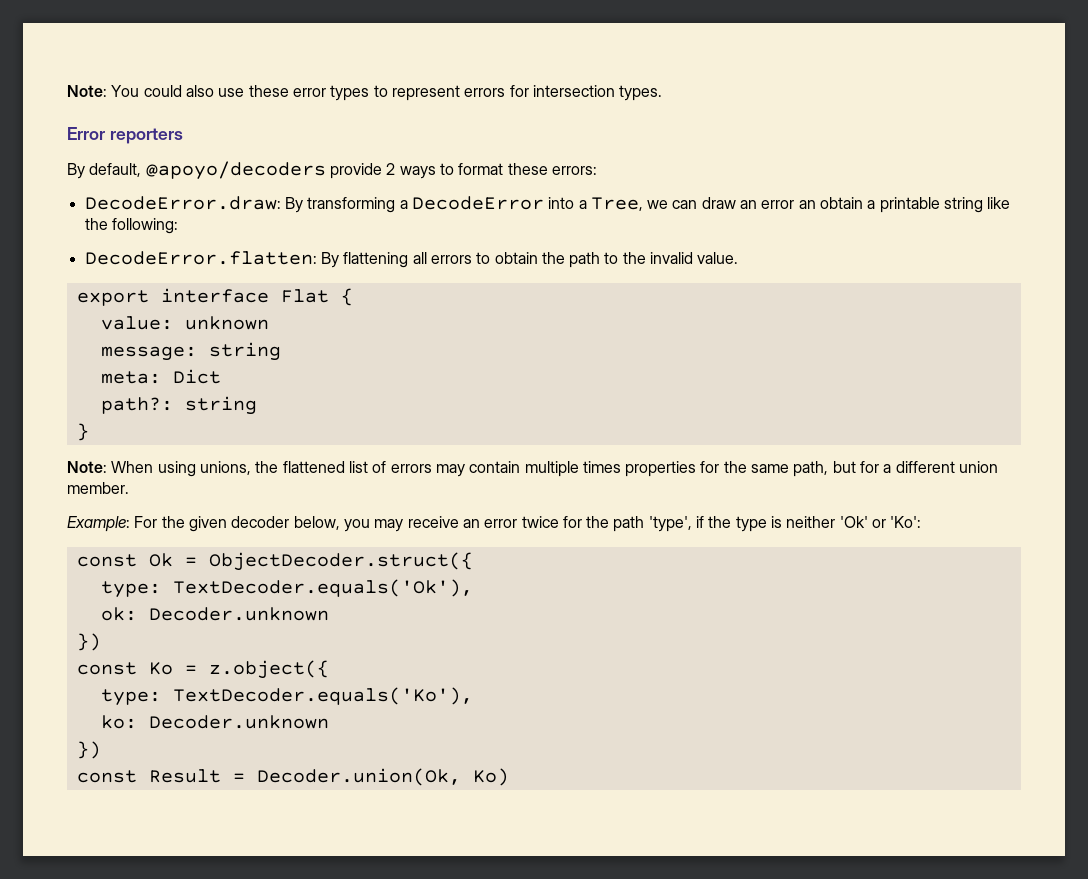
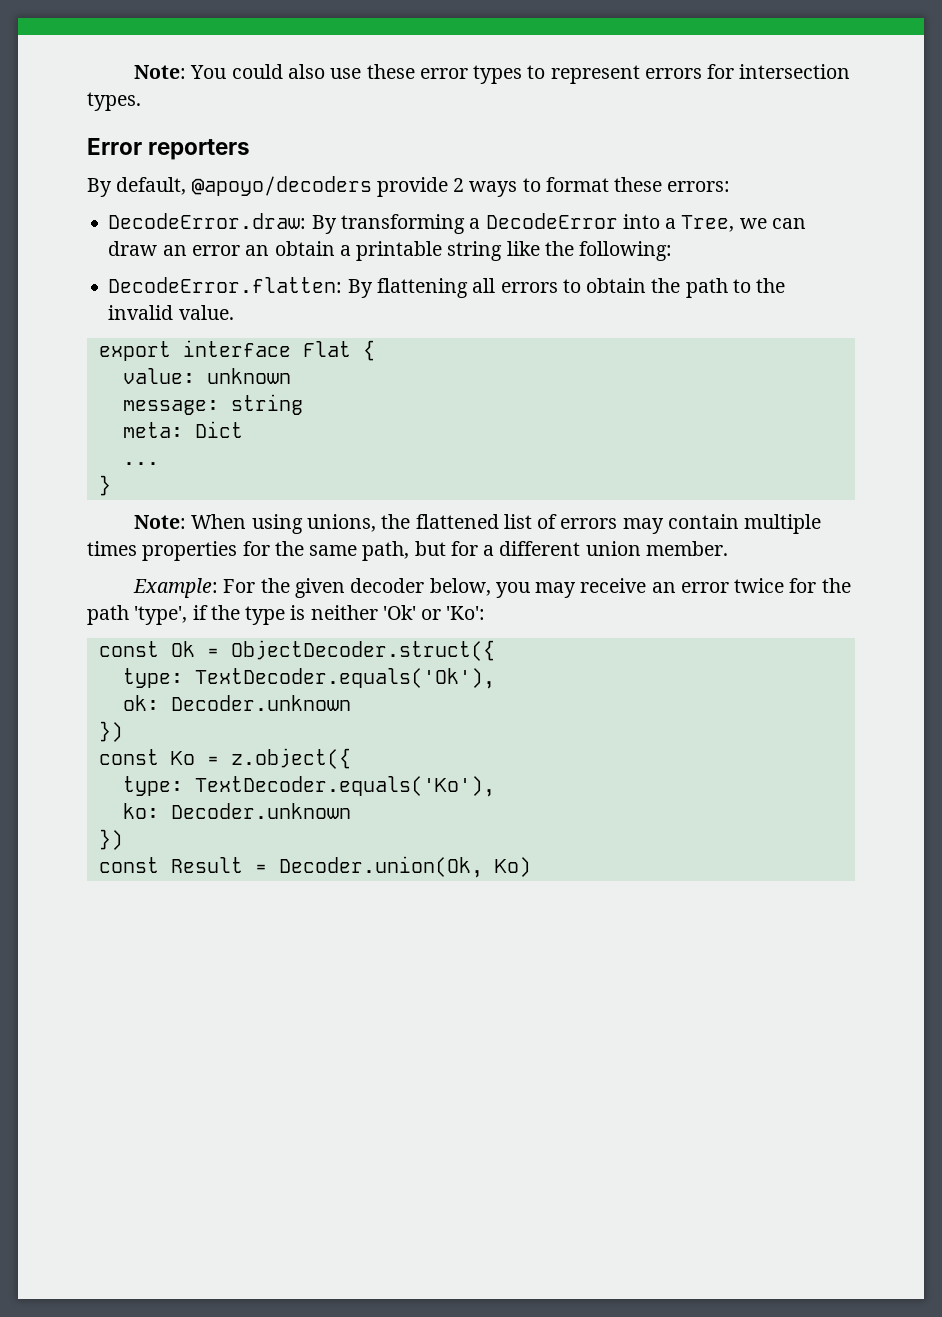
[100,396,257,415] path?: string -> [122,462,159,465] ...

